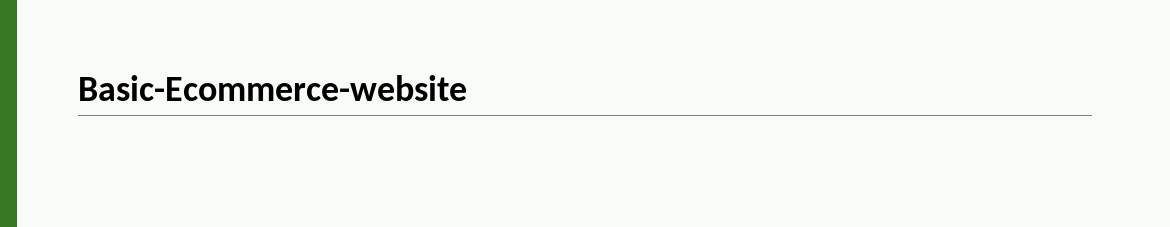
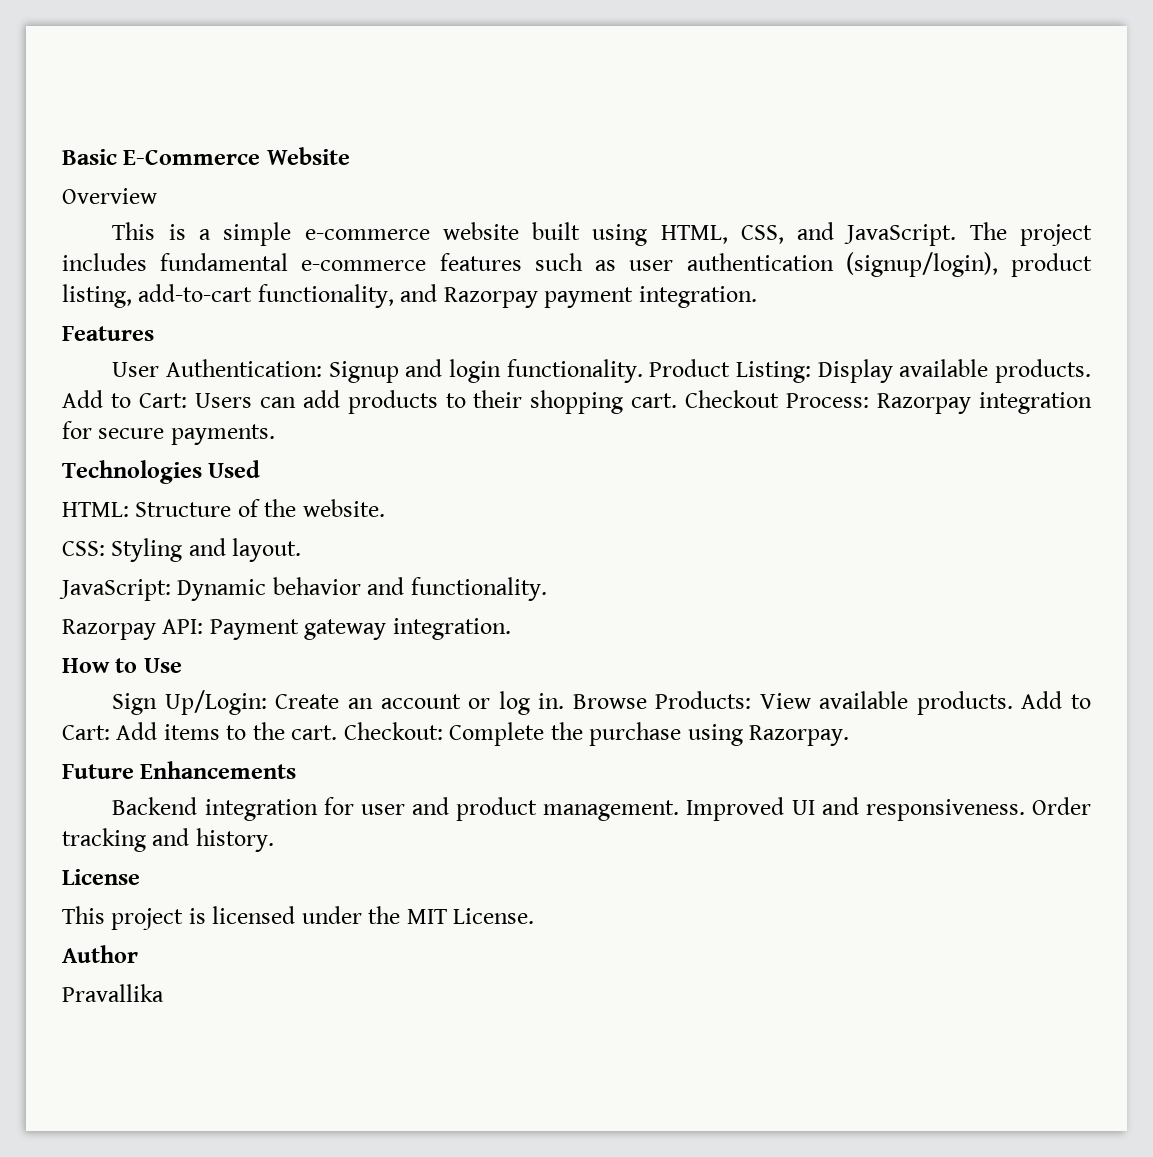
[78,75,467,101] Basic-Ecommerce-website -> [62,147,350,165] [62,188,157,204] [112,222,1092,246] [62,252,1092,277] [62,284,757,308] [62,326,154,341] [112,359,1091,383] [62,390,1092,414] [62,421,275,445] [62,460,261,484] [62,499,385,517] [62,538,302,562] [59,577,547,601] [62,618,511,640] [62,658,182,673] [112,690,1091,715] [62,722,850,746] [62,761,297,779] [112,797,1091,821] [62,828,274,852] [62,869,140,885] [62,906,535,930] [62,945,138,963] [62,984,164,1002] Basic E-Commerce Website // Overview // This is a simple e-commerce website built using HTML, CSS, and JavaScript. The project includes fundamental e-commerce features such as user authentication (signup/login), product listing, add-to-cart functionality, and Razorpay payment integration. // Features // User Authentication: Signup and login functionality. Product Listing: Display available products. Add to Cart: Users can add products to their shopping cart. Checkout Process: Razorpay integration for secure payments. // Technologies Used // HTML: Structure of the website. // CSS: Styling and layout. // JavaScript: Dynamic behavior and functionality. // Razorpay API: Payment gateway integration. // How to Use // Sign Up/Login: Create an account or log in. Browse Products: View available products. Add to Cart: Add items to the cart. Checkout: Complete the purchase using Razorpay. // Future Enhancements // Backend integration for user and product management. Improved UI and responsiveness. Order tracking and history. // License // This project is licensed under the MIT License. // Author // Pravallika

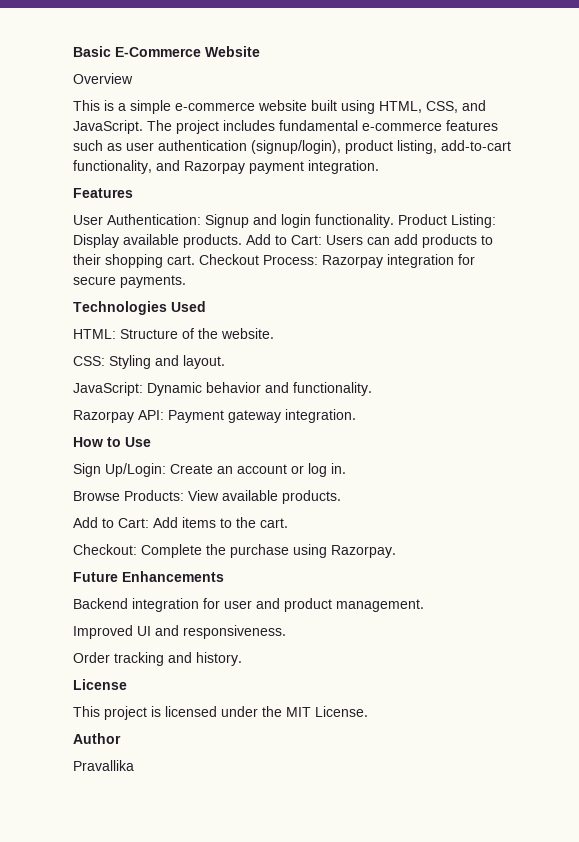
(565, 701) none -> (346, 468) //
(1013, 703) none -> (341, 497) //
(338, 732) none -> (288, 523) //
(680, 810) none -> (424, 605) //
(1025, 810) none -> (286, 632) //

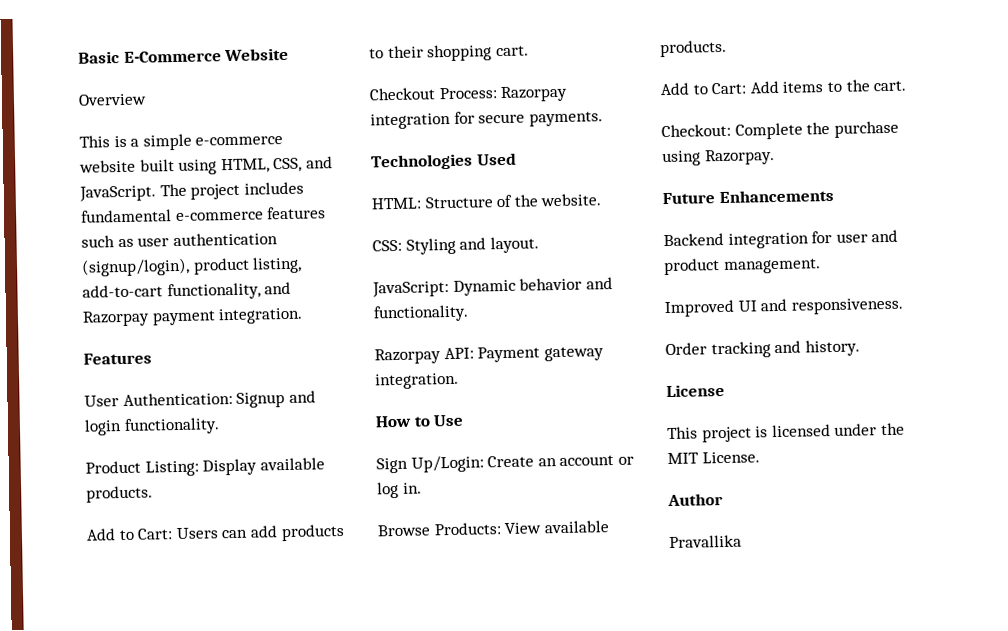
(394, 221) none -> (220, 426) //
(242, 241) none -> (153, 494) //
(195, 260) none -> (529, 51) //

